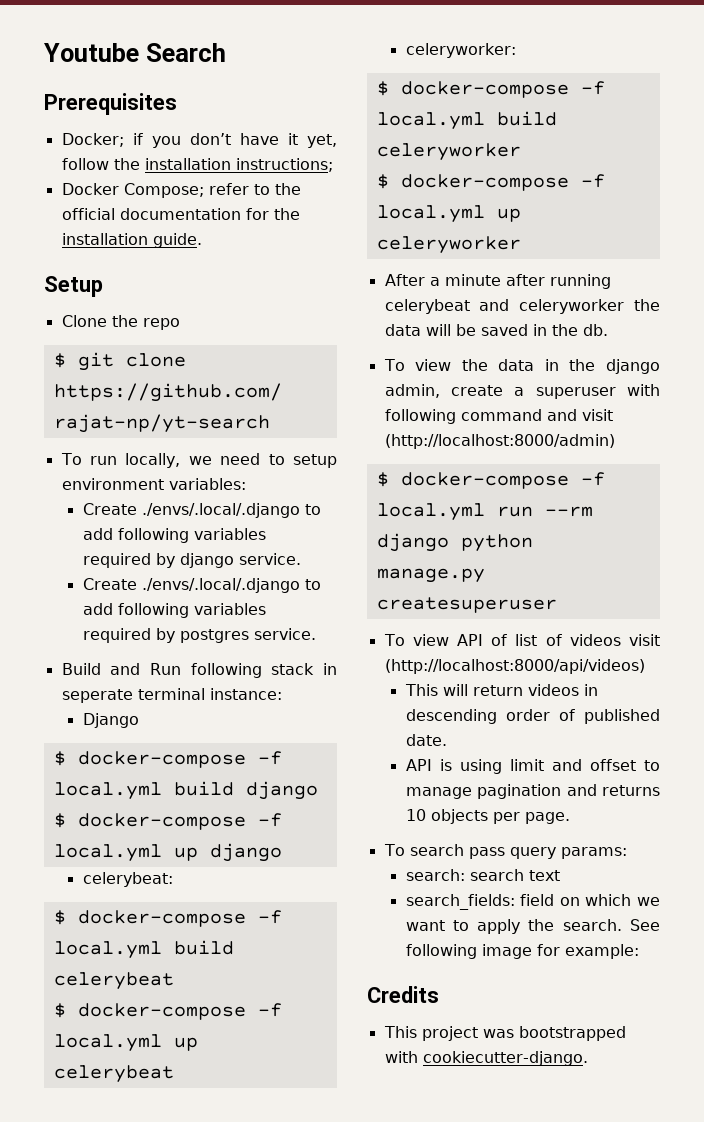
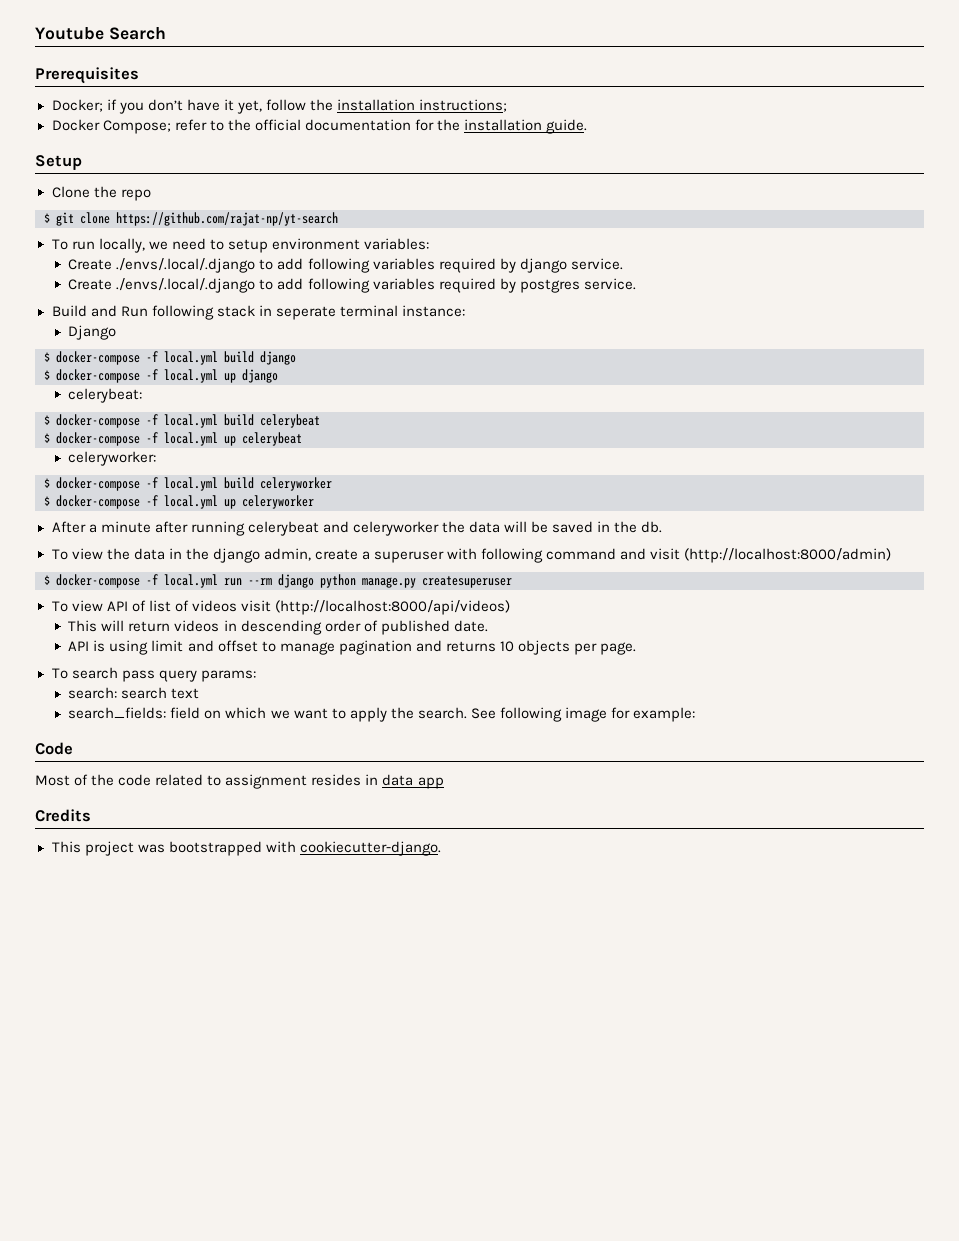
(639, 951) none -> [35,742,73,755] [35,774,444,789] // Code // Most of the code related to assignment resides in data app

